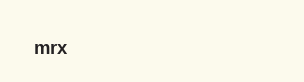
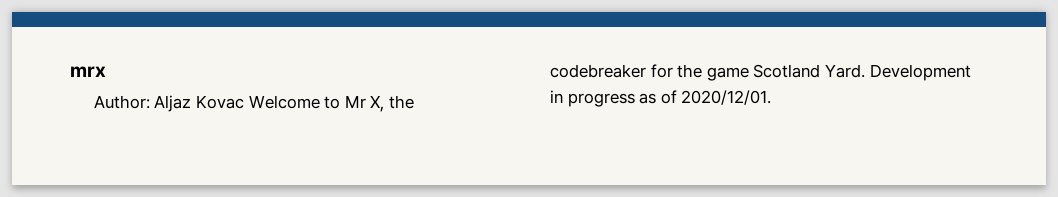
(68, 48) none -> [93,95,414,112] [550,64,971,81] [550,90,772,107] // Author: Aljaz Kovac Welcome to Mr X, the codebreaker for the game Scotland Yard. Development in progress as of 2020/12/01.

